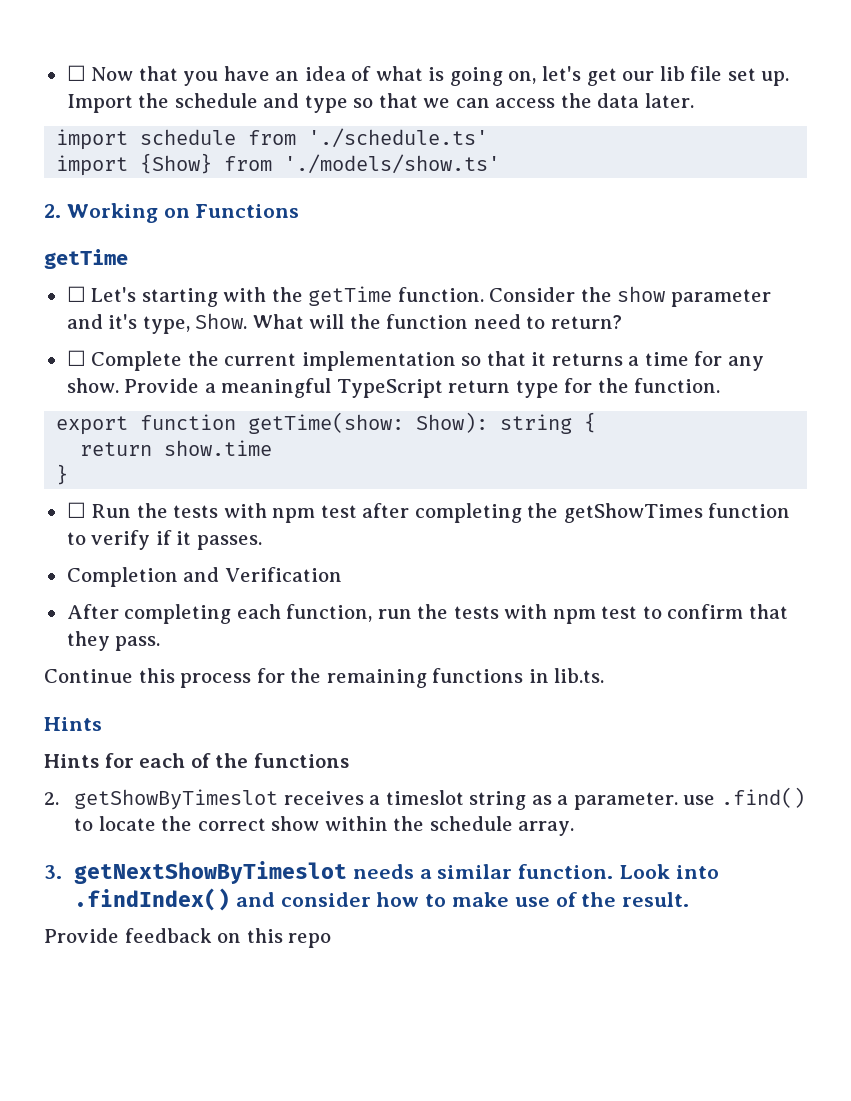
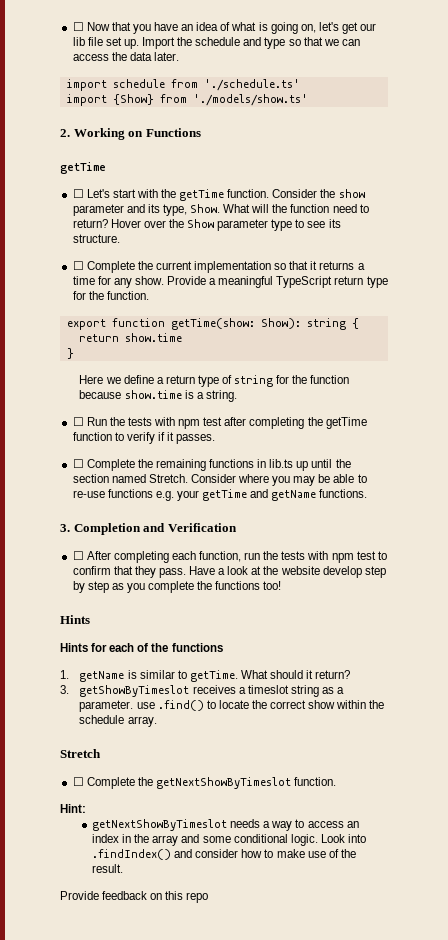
[141,288,218,307] starting -> [112,189,136,198] start
[108,314,138,329] it's -> [147,204,160,213] its
(622, 322) none -> [110,219,341,231] [72,234,120,243] Hover over the Show parameter type to see its structure.
(69, 474) none -> [79,375,350,387] [79,390,237,402] // Here we define a return type of string for the function because show.time is a string.
[563,503,703,523] getShowTimes -> [325,417,367,429] getTime
(262, 542) none -> [72,459,351,471] [72,474,367,486] [72,489,368,501] [60,524,70,532] ☐ Complete the remaining functions in lib.ts up until the section named Stretch. Consider where you may be able to re-use functions e.g. your getTime and getName functions. // 3.
(342, 574) none -> [72,551,84,560] ☐
[44,668,605,688] // Continue this process for the remaining functions in lib.ts. -> [189,566,386,578] [72,581,282,593] Have a look at the website develop step by step as you complete the functions too!
[44,792,59,805] 2. -> [60,670,351,682] [60,685,69,694] 1. getName is similar to getTime. What should it return? // 3.
[44,861,614,884] 3. getNextShowByTimeslot needs a similar function. -> [60,749,101,758] [72,777,337,789] [60,804,86,813] [92,819,359,831] [92,834,318,846] Stretch // ☐ Complete the getNextShowByTimeslot function. // Hint: // getNextShowByTimeslot needs a way to access an index in the array and some conditional logic.

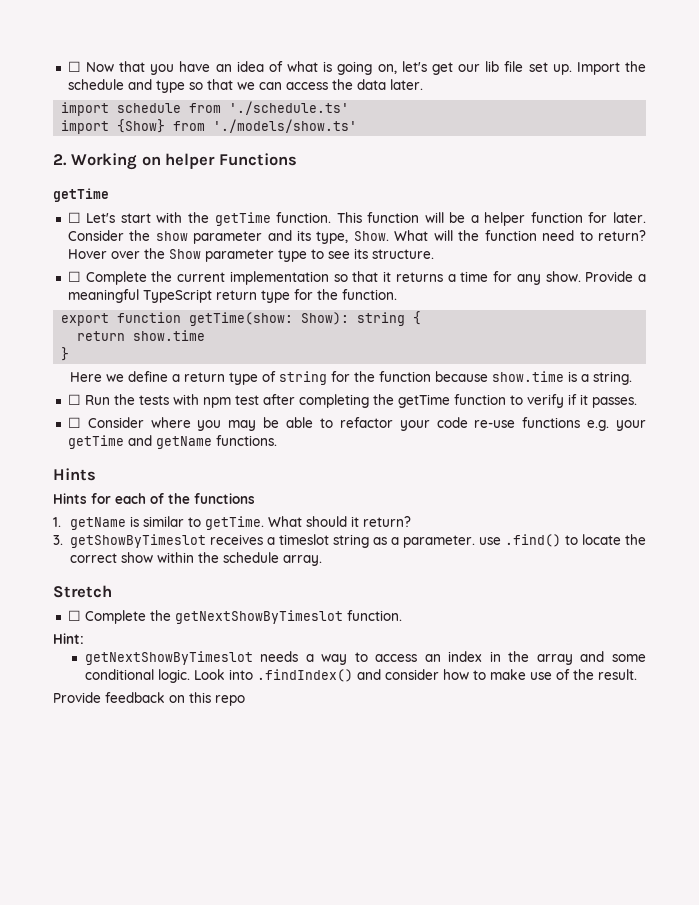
(144, 134) none -> [165,153,216,169] helper
(270, 193) none -> [336,212,646,226] This function will be a helper function for later.
[86,459,351,471] [72,474,188,483] Complete the remaining functions in lib.ts up until the section named Stretch. -> (81, 422) none
(367, 478) none -> [339,417,468,431] refactor your code
[60,523,237,535] [72,551,387,563] [72,566,386,578] [72,581,282,593] // 3. Completion and Verification // ☐ After completing each function, run the tests with npm test to confirm that they pass. Have a look at the website develop step by step as you complete the functions too! -> (277, 440) none

